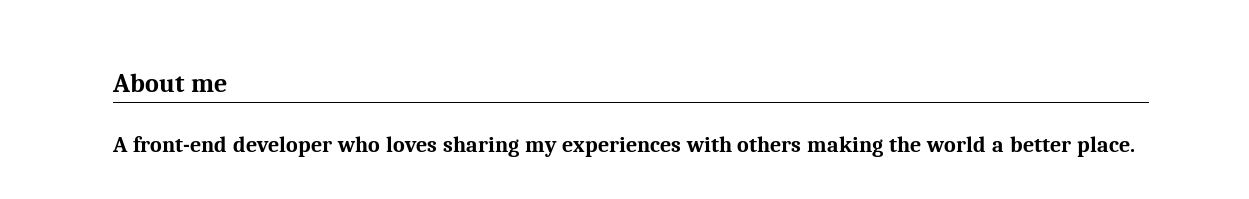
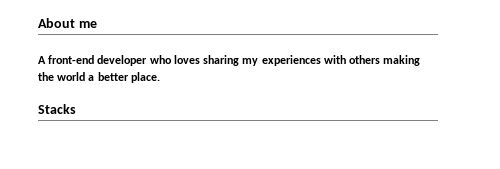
(1136, 146) none -> [38,104,76,114] // Stacks

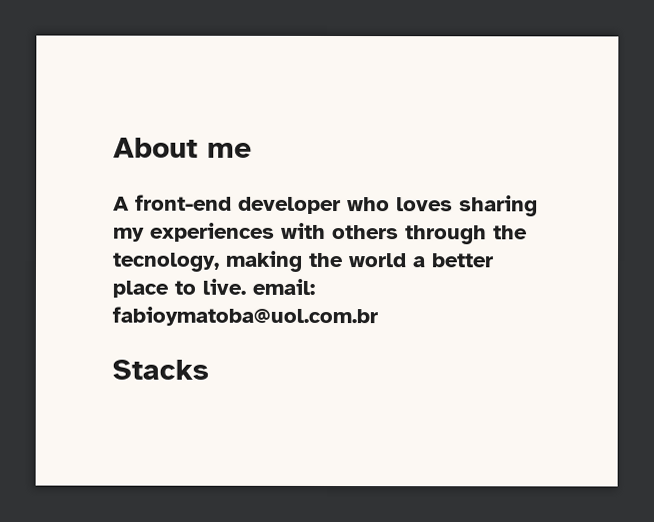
(381, 59) none -> [405,225,528,245] [112,252,220,272] through the tecnology,
[130,72,160,83] place. -> [112,278,315,298] [112,306,378,327] place to live. email: fabioymatoba@uol.com.br

